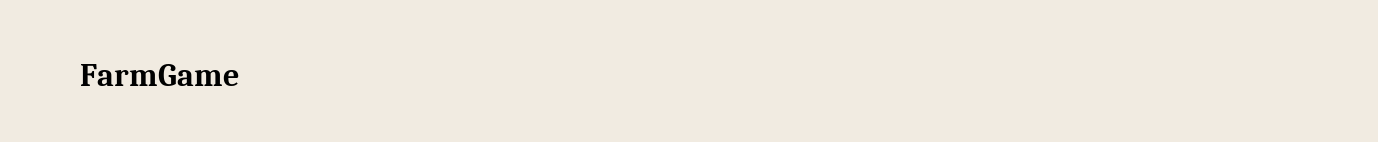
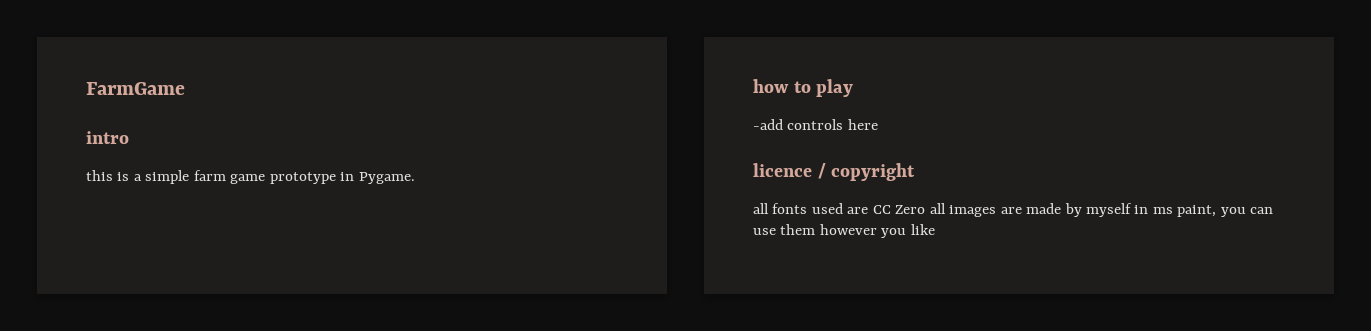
(239, 75) none -> [86,131,129,144] [86,170,415,184] [753,79,854,97] [753,119,878,130] [753,163,916,181] [753,203,1274,217] [753,224,935,238] // intro // this is a simple farm game prototype in Pygame. // how to play // -add controls here // licence / copyright // all fonts used are CC Zero all images are made by myself in ms paint, you can use them however you like

